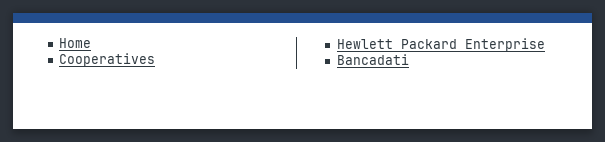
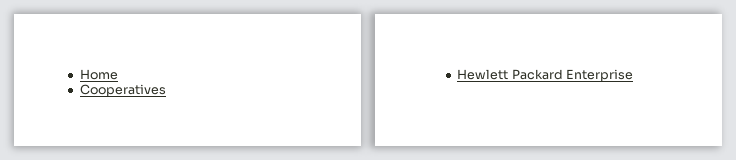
[336,54,409,65] // Bancadati -> (634, 75) none

